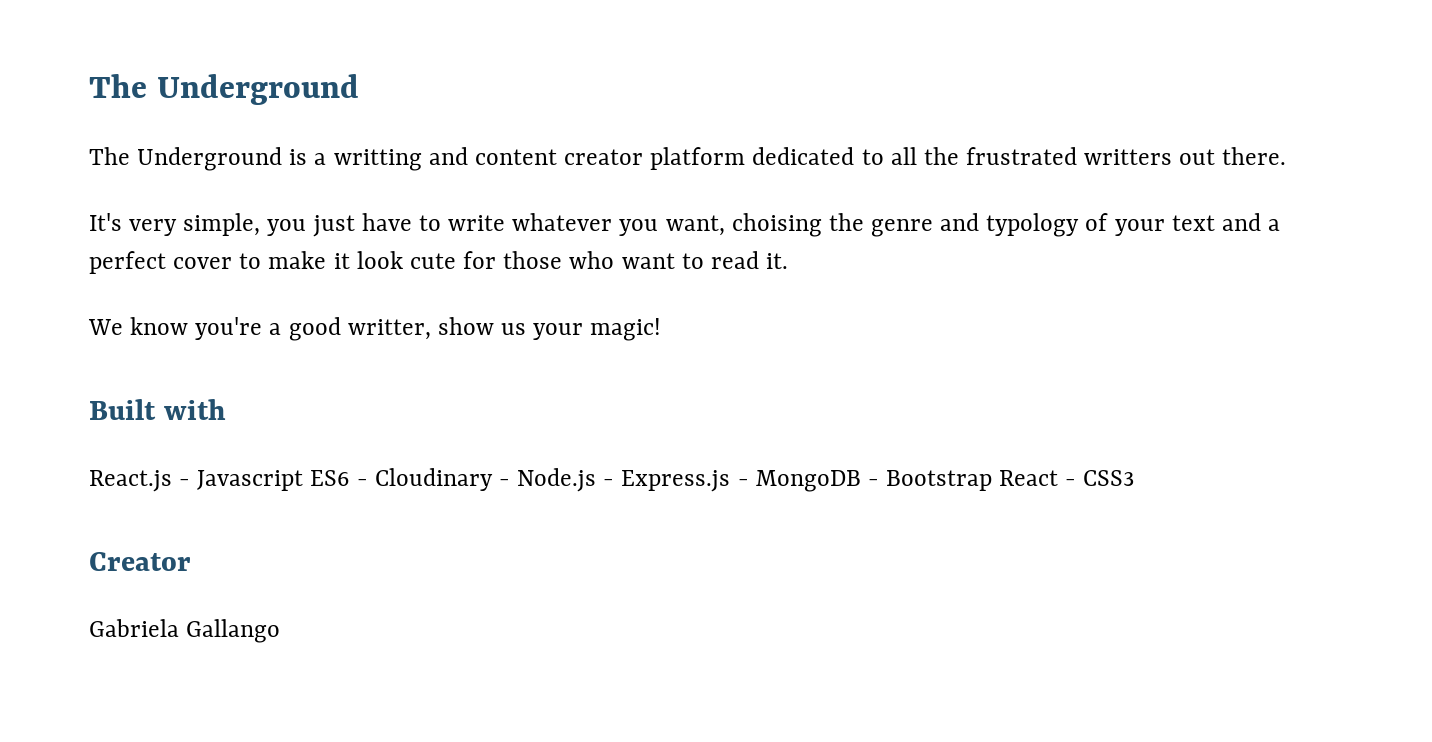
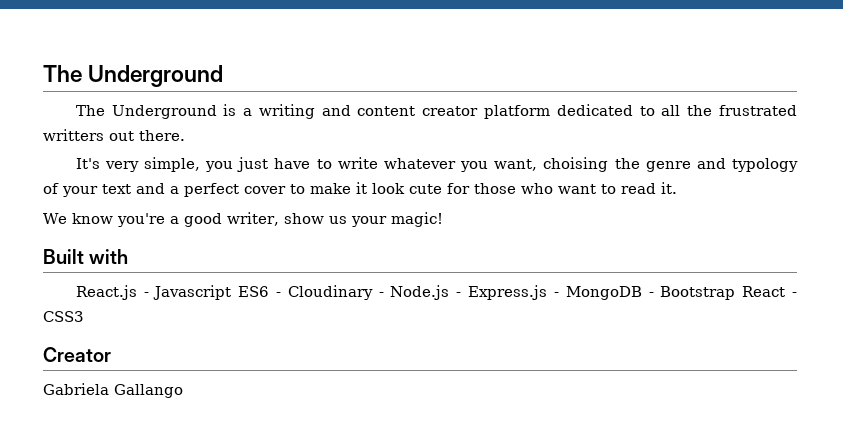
[333,149,422,171] writting -> [258,104,315,119] writing
[347,319,431,340] writter, -> [226,212,279,226] writer,

